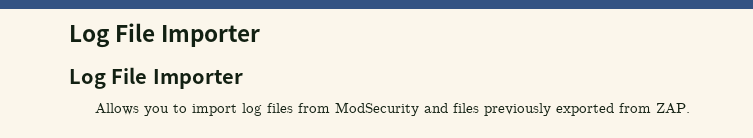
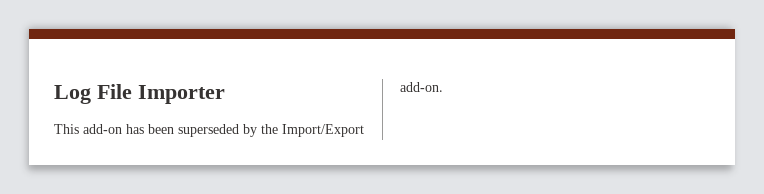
[69,23,261,48] [69,67,243,89] [94,102,690,116] Log File Importer // Log File Importer // Allows you to import log files from ModSecurity and files previously exported from ZAP. -> [54,84,225,104] [54,124,364,137] [400,82,443,92] Log File Importer // This add-on has been superseded by the Import/Export add-on.

